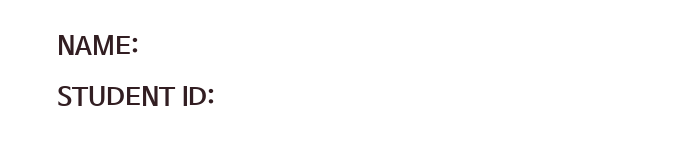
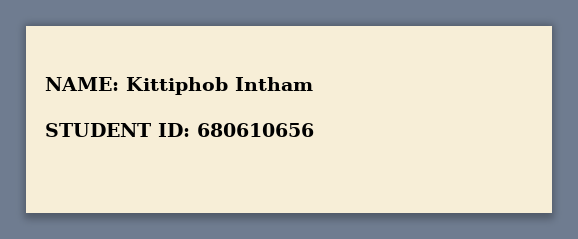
(139, 45) none -> [126,77,313,95] Kittiphob Intham
(216, 96) none -> [197,123,314,137] 680610656

